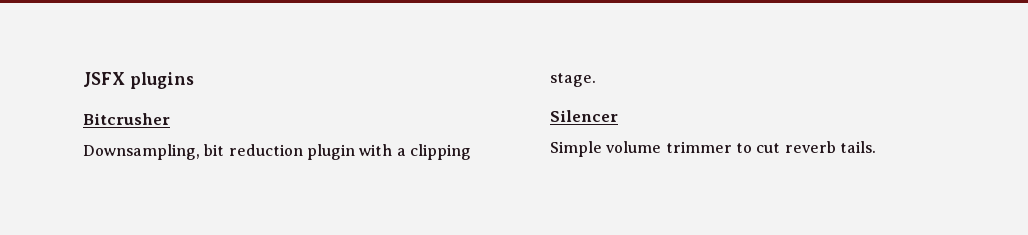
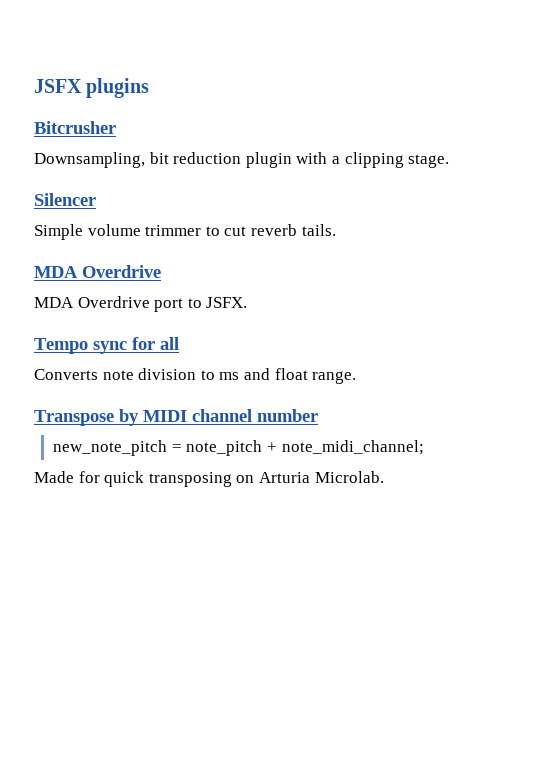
(876, 147) none -> [34,265,161,278] [34,296,248,312] [34,337,179,354] [34,368,357,384] [34,409,318,426] [53,440,424,456] [34,471,384,487] // MDA Overdrive // MDA Overdrive port to JSFX. // Tempo sync for all // Converts note division to ms and float range. // Transpose by MIDI channel number // new_note_pitch = note_pitch + note_midi_channel; // Made for quick transposing on Arturia Microlab.

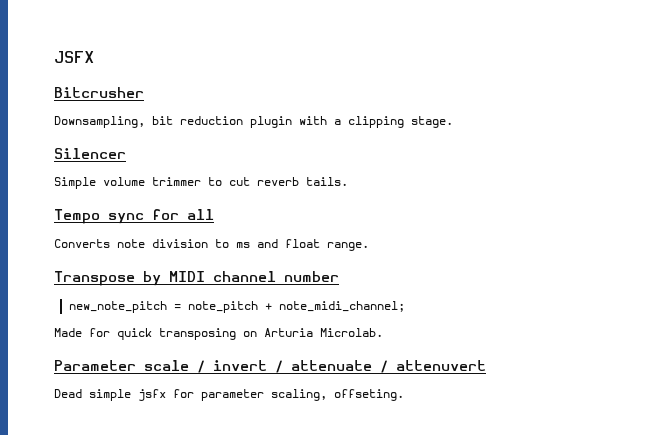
[86,78,150,98] plugins -> (94, 57) none
[34,265,161,278] [34,296,248,312] // MDA Overdrive // MDA Overdrive port to JSFX. -> (348, 181) none
(384, 477) none -> [54,360,486,373] [54,389,404,401] // Parameter scale / invert / attenuate / attenuvert // Dead simple jsfx for parameter scaling, offseting.

